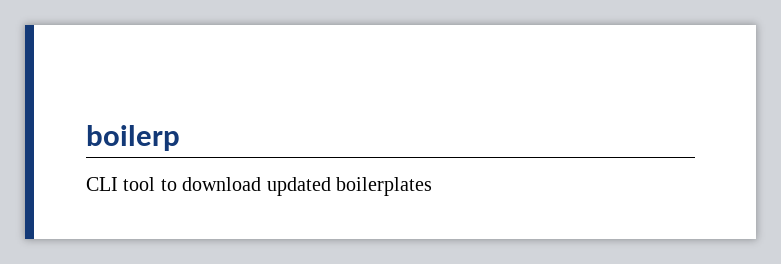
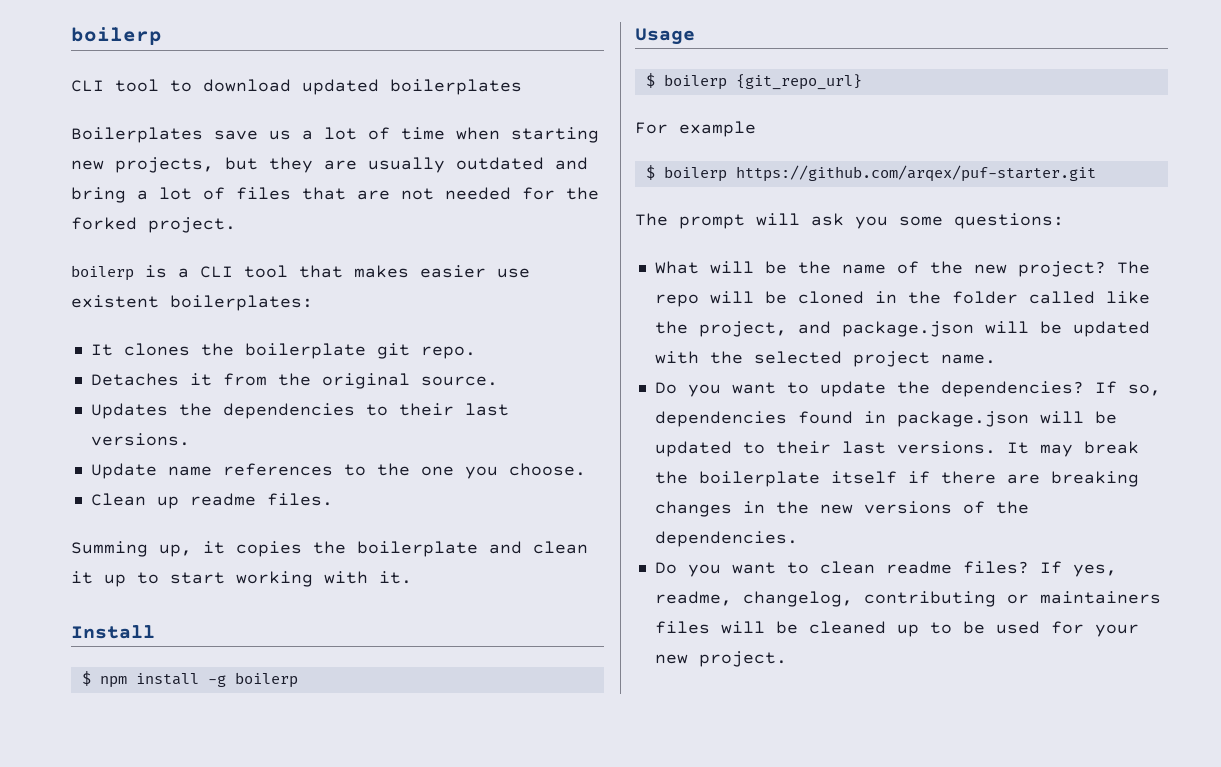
(432, 186) none -> [71,127,599,143] [71,157,588,173] [71,187,599,203] [71,217,236,233] [71,265,530,281] [71,295,313,311] [90,343,476,359] [90,373,498,389] [90,403,509,419] [90,433,190,446] [90,463,586,479] [90,493,333,509] [71,541,588,557] [71,571,412,587] [71,625,155,639] [81,671,298,688] [635,28,695,45] [645,73,862,90] [635,121,756,137] [645,165,1096,182] [635,213,1064,229] [654,261,1150,277] [654,291,1150,307] [654,321,1150,337] [654,351,996,367] [654,381,1161,397] [654,411,1117,427] [654,441,1139,457] [654,471,1139,487] [654,501,1029,517] [654,531,798,547] [654,561,1117,577] [654,591,1161,607] [654,621,1139,637] [654,651,787,667] // Boilerplates save us a lot of time when starting new projects, but they are usually outdated and bring a lot of files that are not needed for the forked project. // boilerp is a CLI tool that makes easier use existent boilerplates: // It clones the boilerplate git repo. // Detaches it from the original source. // Updates the dependencies to their last versions. // Update name references to the one you choose. // Clean up readme files. // Summing up, it copies the boilerplate and clean it up to start working with it. // Install // $ npm install -g boilerp // Usage // $ boilerp {git_repo_url} // For example // $ boilerp https://github.com/arqex/puf-starter.git // The prompt will ask you some questions: // What will be the name of the new project? The repo will be cloned in the folder called like the project, and package.json will be updated with the selected project name. // Do you want to update the dependencies? If so, dependencies found in package.json will be updated to their last versions. It may break the boilerplate itself if there are breaking changes in the new versions of the dependencies. // Do you want to clean readme files? If yes, readme, changelog, contributing or maintainers files will be cleaned up to be used for your new project.

